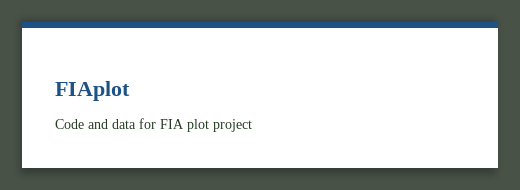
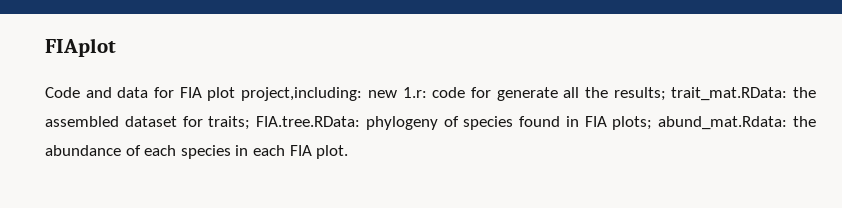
[213,119,252,132] project -> [241,87,816,101] [45,116,816,130] [45,145,349,159] project,including: new 1.r: code for generate all the results; trait_mat.RData: the assembled dataset for traits; FIA.tree.RData: phylogeny of species found in FIA plots; abund_mat.Rdata: the abundance of each species in each FIA plot.

